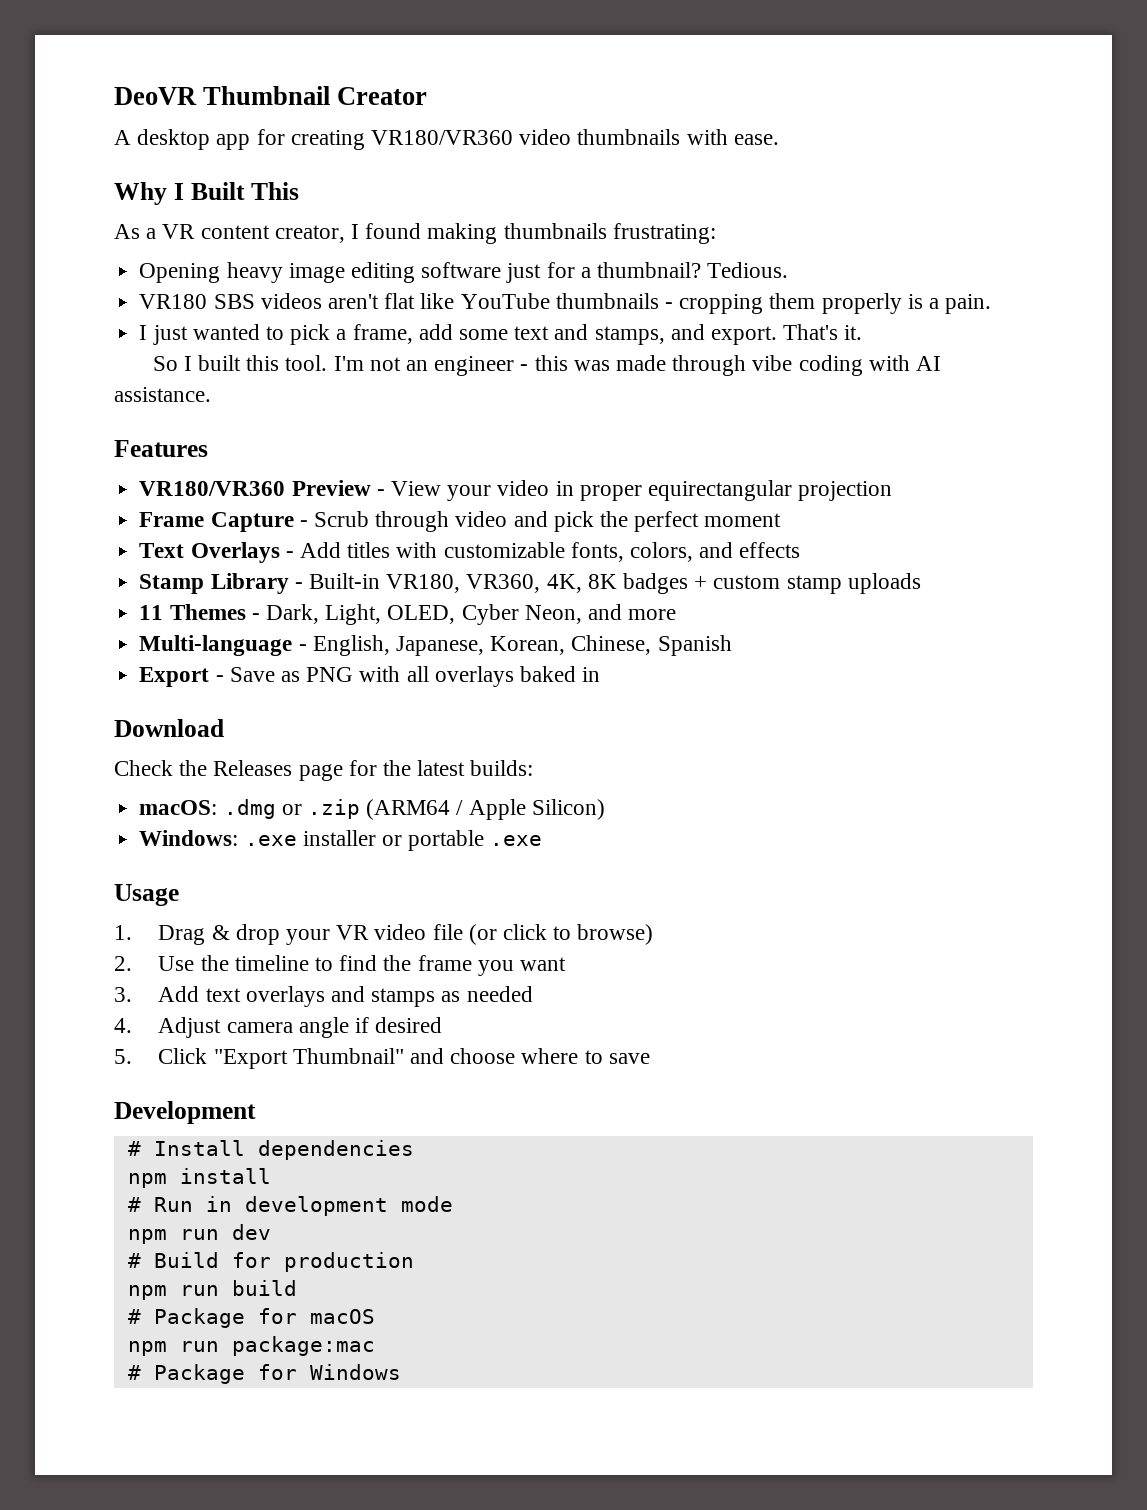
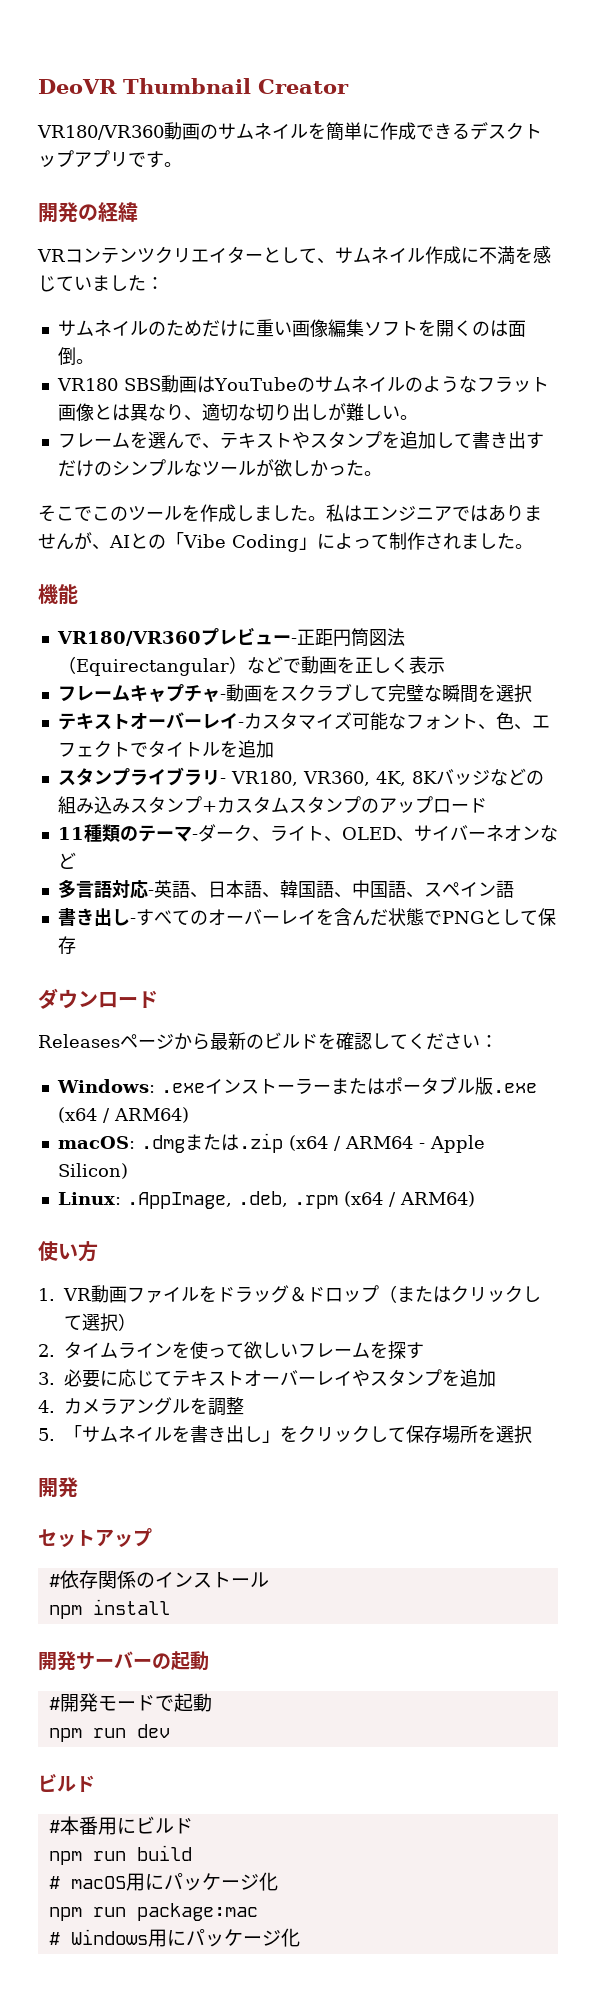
[114,129,779,150] [114,182,299,205] [114,223,716,244] [139,262,789,283] [139,293,992,314] [139,324,863,345] [152,355,942,376] [114,387,211,402] [114,440,208,457] [139,480,893,501] [139,511,782,532] [139,542,801,563] [139,573,921,594] [139,604,677,625] [139,635,732,656] [139,666,601,687] [114,719,224,737] [114,760,534,781] [139,799,605,820] [139,830,543,851] [114,884,179,906] [114,924,654,945] [114,955,567,976] [114,986,533,1007] [114,1017,443,1038] [114,1048,650,1069] [114,1101,256,1124] [127,1140,414,1160] [127,1168,271,1188] [127,1196,453,1216] A desktop app for creating VR180/VR360 video thumbnails with ease. // Why I Built This // As a VR content creator, I found making thumbnails frustrating: // Opening heavy image editing software just for a thumbnail? Tedious. // VR180 SBS videos aren't flat like YouTube thumbnails - cropping them properly is a pain. // I just wanted to pick a frame, add some text and stamps, and export. That's it. // So I built this tool. I'm not an engineer - this was made through vibe coding with AI assistance. // Features // VR180/VR360 Preview - View your video in proper equirectangular projection // Frame Capture - Scrub through video and pick the perfect moment // Text Overlays - Add titles with customizable fonts, colors, and effects // Stamp Library - Built-in VR180, VR360, 4K, 8K badges + custom stamp uploads // 11 Themes - Dark, Light, OLED, Cyber Neon, and more // Multi-language - English, Japanese, Korean, Chinese, Spanish // Export - Save as PNG with all overlays baked in // Download // Check the Releases page for the latest builds: // macOS: .dmg or .zip (ARM64 / Apple Silicon) // Windows: .exe installer or portable .exe // Usage // 1. Drag & drop your VR video file (or click to browse) // 2. Use the timeline to find the frame you want // 3. Add text overlays and stamps as needed // 4. Adjust camera angle if desired // 5. Click "Export Thumbnail" and choose where to save // Development // # Install dependencies // npm install // # Run in development mode -> [37,122,542,141] [38,150,182,168] [38,202,138,223] [37,246,551,265] [38,275,164,292] [57,319,526,338] [57,347,94,365] [56,375,549,393] [57,403,418,421] [57,431,544,449] [57,459,382,477] [38,504,542,522] [38,532,533,552] [38,584,78,604] [56,627,405,647] [57,656,445,676] [57,683,532,703] [57,712,550,731] [57,740,274,758] [57,767,544,786] [57,796,487,814] [57,824,558,842] [57,852,76,869] [57,879,514,899] [57,907,556,926] [57,936,76,954] [38,988,158,1009] [38,1032,498,1050] [56,1076,537,1095] [57,1107,189,1123] [57,1133,485,1153] [57,1163,128,1179] [57,1191,475,1209] [38,1241,98,1262] [38,1285,541,1303] [64,1313,136,1332] [38,1341,424,1360] [38,1369,496,1388] [38,1397,244,1416] [38,1425,532,1444] [38,1477,78,1498] [38,1528,152,1547] [48,1570,269,1589] [48,1599,170,1619] [38,1651,209,1671] [48,1693,212,1712] VR180/VR360動画のサムネイルを簡単に作成できるデスクトップアプリです。 // 開発の経緯 // VRコンテンツクリエイターとして、サムネイル作成に不満を感じていました： // サムネイルのためだけに重い画像編集ソフトを開くのは面倒。 // VR180 SBS動画はYouTubeのサムネイルのようなフラット画像とは異なり、適切な切り出しが難しい。 // フレームを選んで、テキストやスタンプを追加して書き出すだけのシンプルなツールが欲しかった。 // そこでこのツールを作成しました。私はエンジニアではありませんが、AIとの「Vibe Coding」によって制作されました。 // 機能 // VR180/VR360プレビュー-正距円筒図法（Equirectangular）などで動画を正しく表示 // フレームキャプチャ-動画をスクラブして完璧な瞬間を選択 // テキストオーバーレイ-カスタマイズ可能なフォント、色、エフェクトでタイトルを追加 // スタンプライブラリ- VR180, VR360, 4K, 8Kバッジなどの組み込みスタンプ+カスタムスタンプのアップロード // 11種類のテーマ-ダーク、ライト、OLED、サイバーネオンなど // 多言語対応-英語、日本語、韓国語、中国語、スペイン語 // 書き出し-すべてのオーバーレイを含んだ状態でPNGとして保存 // ダウンロード // Releasesページから最新のビルドを確認してください： // Windows: .exeインストーラーまたはポータブル版.exe (x64 / ARM64) // macOS: .dmgまたは.zip (x64 / ARM64 - Apple Silicon) // Linux: .AppImage, .deb, .rpm (x64 / ARM64) // 使い方 // 1. VR動画ファイルをドラッグ＆ドロップ（またはクリックして選択） // 2.タイムラインを使って欲しいフレームを探す // 3.必要に応じてテキストオーバーレイやスタンプを追加 // 4.カメラアングルを調整 // 5.「サムネイルを書き出し」をクリックして保存場所を選択 // 開発 // セットアップ // #依存関係のインストール // npm install // 開発サーバーの起動 // #開発モードで起動
[127,1252,414,1272] // # Build for production -> [38,1774,95,1792] [48,1816,193,1835] // ビルド // #本番用にビルド
[153,1308,297,1328] Package for -> (60, 1882) none
(375, 1316) none -> [125,1872,278,1891] 用にパッケージ化
[153,1364,401,1384] Package for Windows -> [70,1928,300,1947] Windows用にパッケージ化

